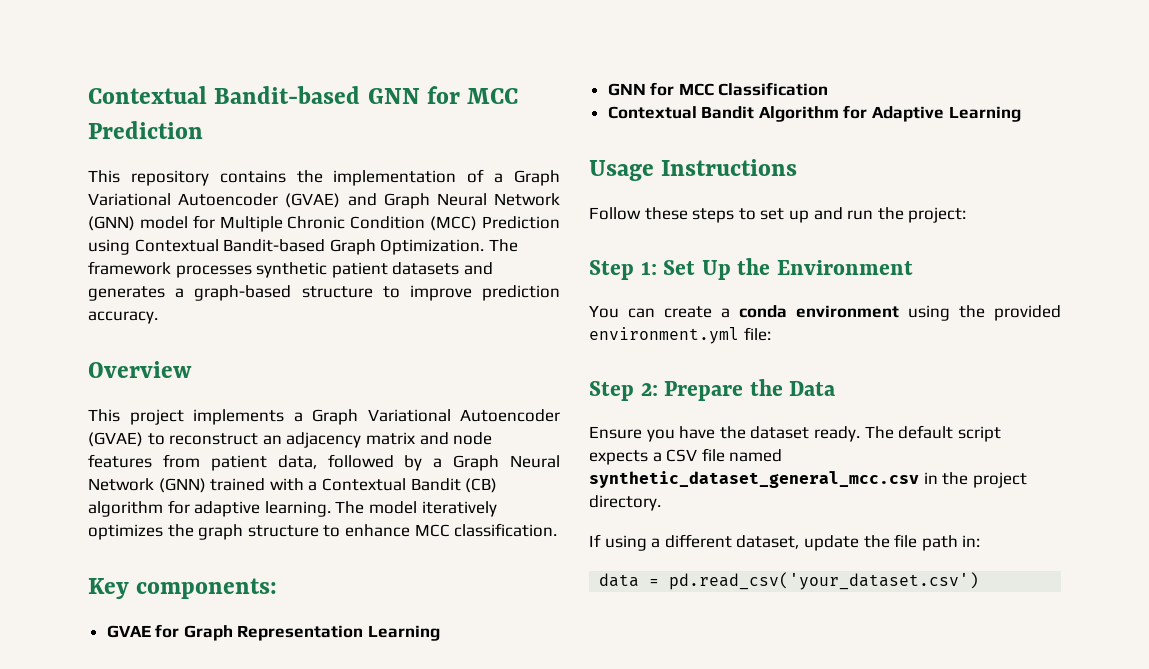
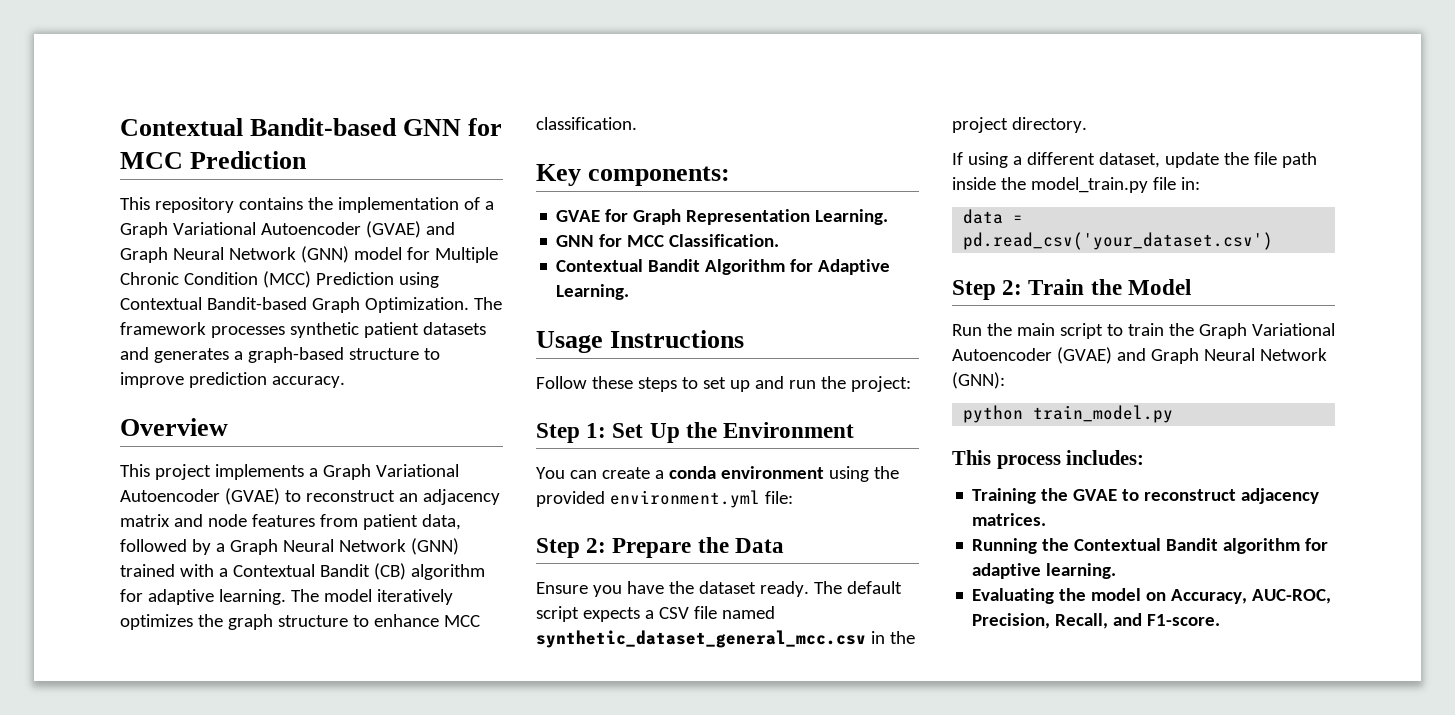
[368,625,441,641] [607,82,829,96] Learning // GNN for MCC Classification -> [815,209,889,225] [556,234,780,247] Learning. // GNN for MCC Classification.
[948,106,1021,122] Learning -> [556,284,630,300] Learning.
(958, 543) none -> [952,177,1176,193] inside the model_train.py file
(980, 581) none -> [952,279,1191,300] [952,323,1335,339] [952,347,1327,364] [952,372,1005,389] [963,405,1174,423] [952,450,1145,469] [972,488,1320,504] [972,513,1047,526] [972,538,1329,554] [972,563,1117,579] [972,588,1332,604] [972,613,1221,629] // Step 2: Train the Model // Run the main script to train the Graph Variational Autoencoder (GVAE) and Graph Neural Network (GNN): // python train_model.py // This process includes: // Training the GVAE to reconstruct adjacency matrices. // Running the Contextual Bandit algorithm for adaptive learning. // Evaluating the model on Accuracy, AUC-ROC, Precision, Recall, and F1-score.

